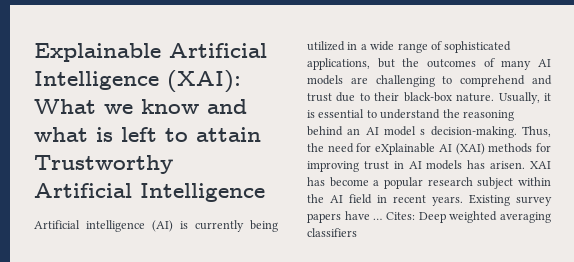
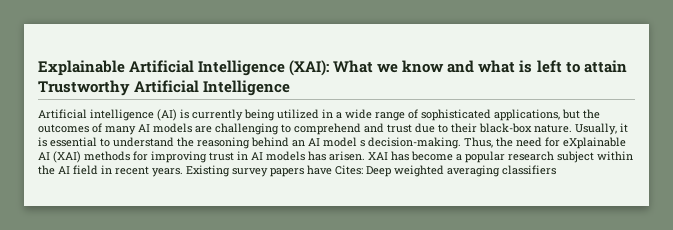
[373,218,383,220] … -> (332, 170) none

